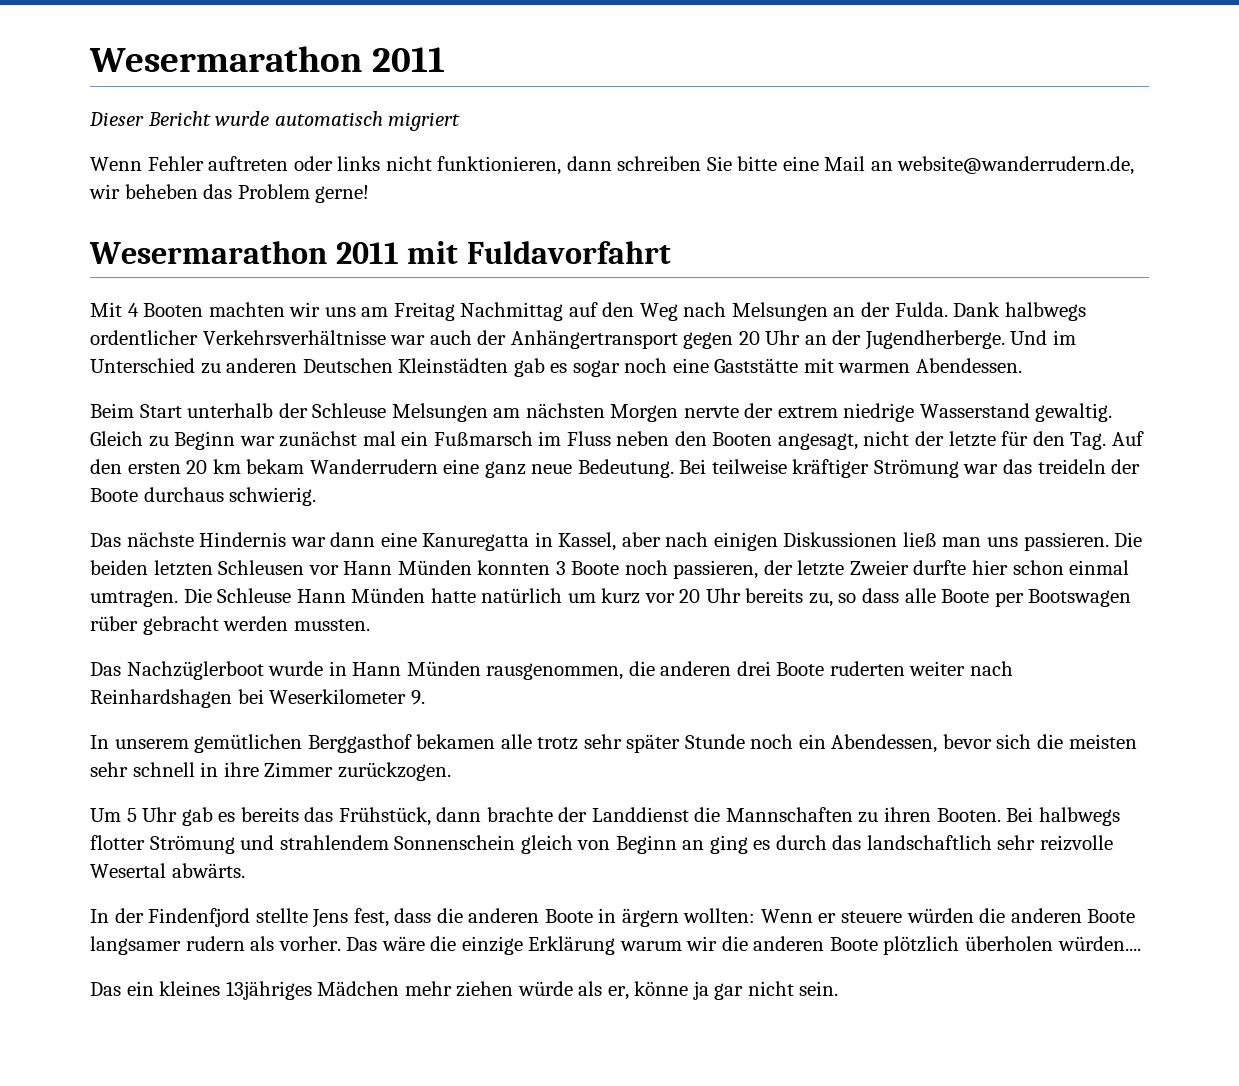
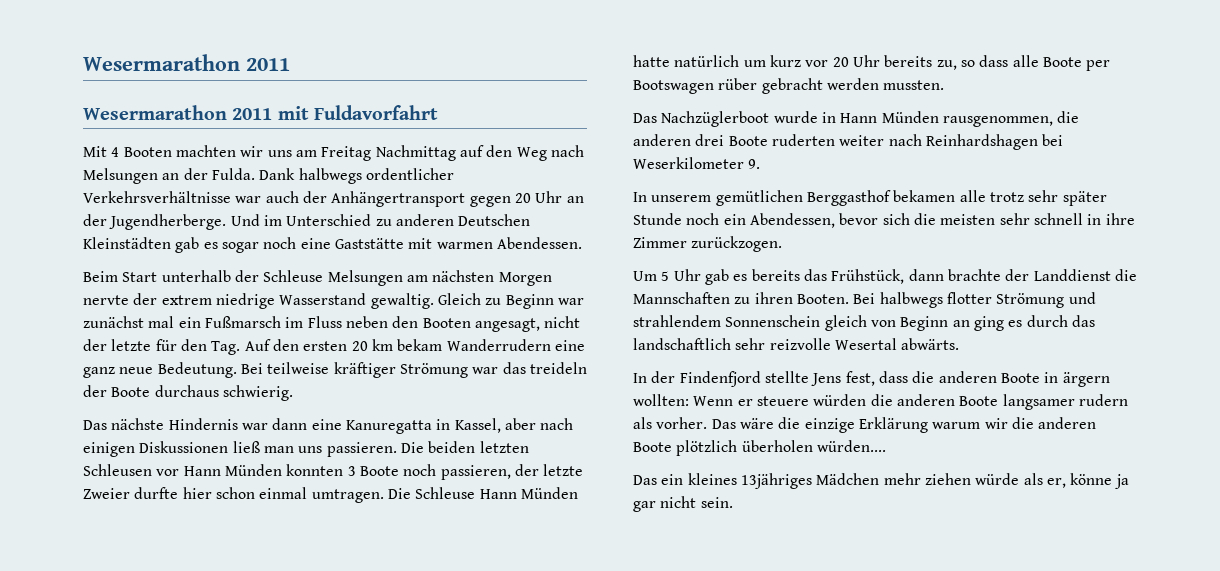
[89,46,445,72] [89,111,461,131] [90,156,1135,175] [89,184,370,203] Wesermarathon 2011 // Dieser Bericht wurde automatisch migriert // Wenn Fehler auftreten oder links nicht funktionieren, dann schreiben Sie bitte eine Mail an website@wanderrudern.de, wir beheben das Problem gerne! -> [83,54,290,71] Wesermarathon 2011

